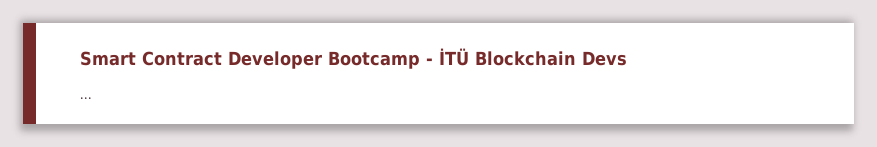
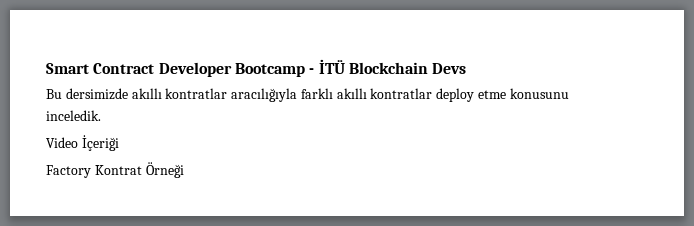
[80,97,92,99] ... -> [46,88,569,102] [46,110,101,121] [46,135,119,151] [46,162,184,178] Bu dersimizde akıllı kontratlar aracılığıyla farklı akıllı kontratlar deploy etme konusunu inceledik. // Video İçeriği // Factory Kontrat Örneği

